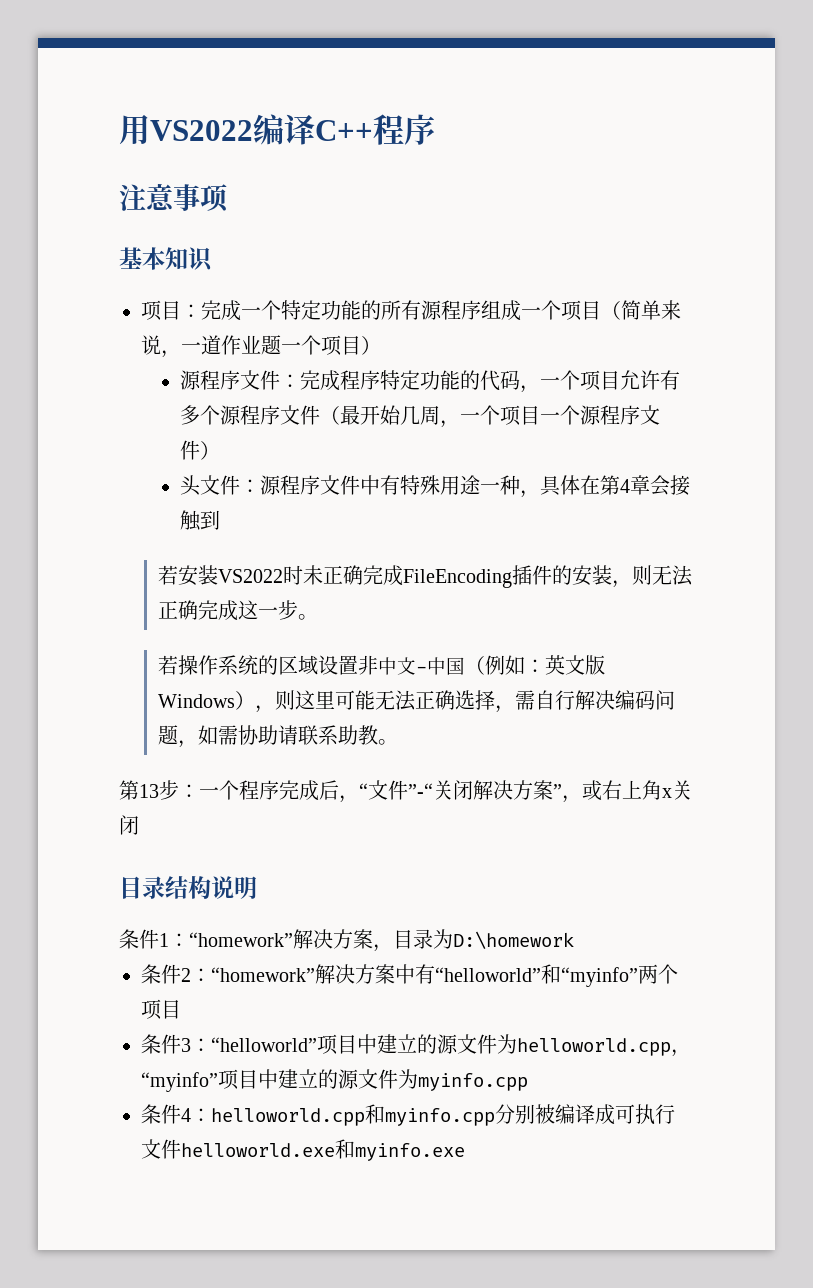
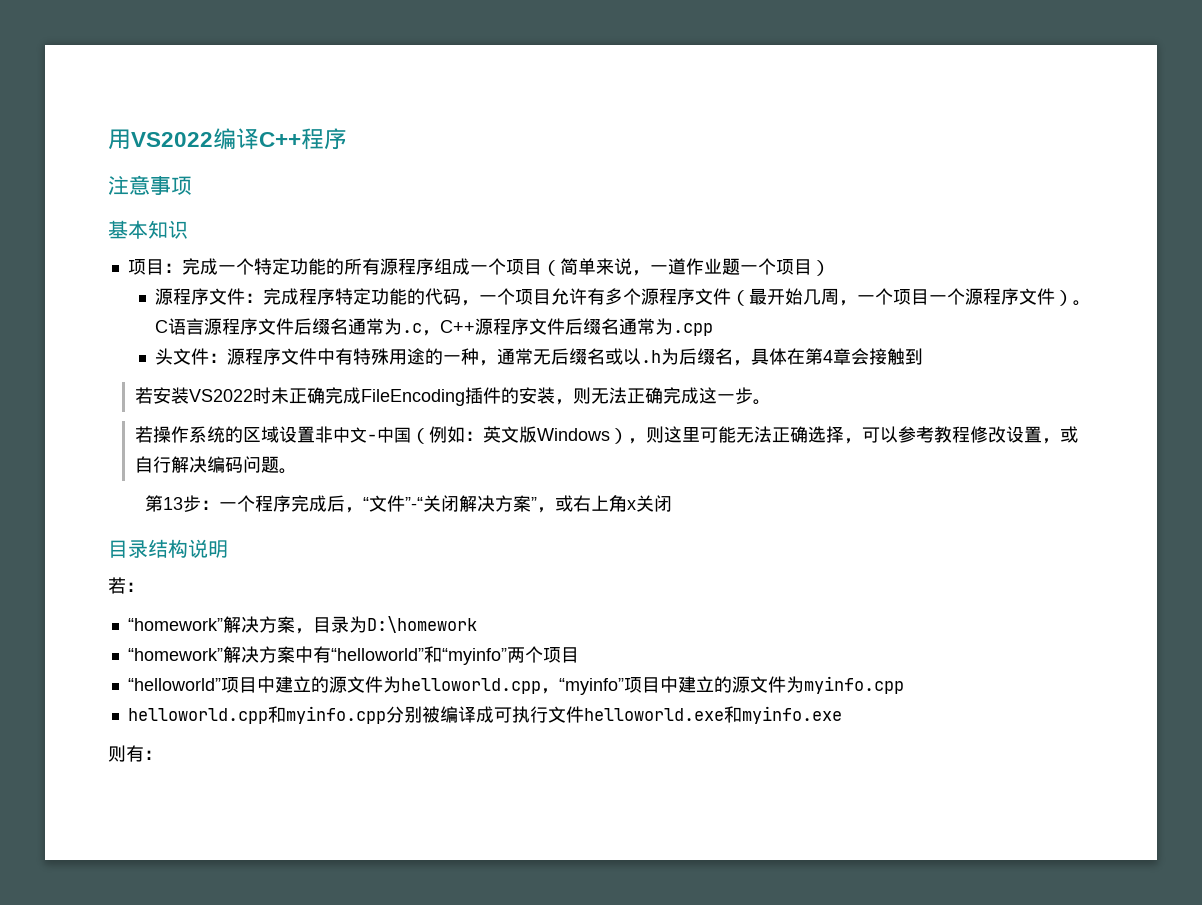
(220, 450) none -> [1072,300,1091,306] [154,318,713,336] 。C语言源程序文件后缀名通常为.c，C++源程序文件后缀名通常为.cpp
[479,475,520,495] 一种 -> [424,348,733,366] 的一种，通常无后缀名或以.h为后缀名
[514,690,675,710] [157,725,378,748] 需自行解决编码问题，如需协助请联系助教 -> [861,426,1078,444] [134,456,279,473] 可以参考教程修改设置，或自行解决编码问题
[119,929,189,949] 条件1： -> [108,577,144,594] 若： //
[141,964,211,984] 条件2： -> (477, 624) none
[141,1034,211,1054] 条件3： -> (579, 655) none
[141,1104,211,1124] 条件4： -> (904, 685) none
(465, 1152) none -> [108,745,162,762] // 则有：

